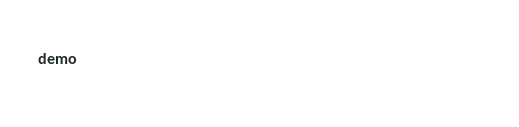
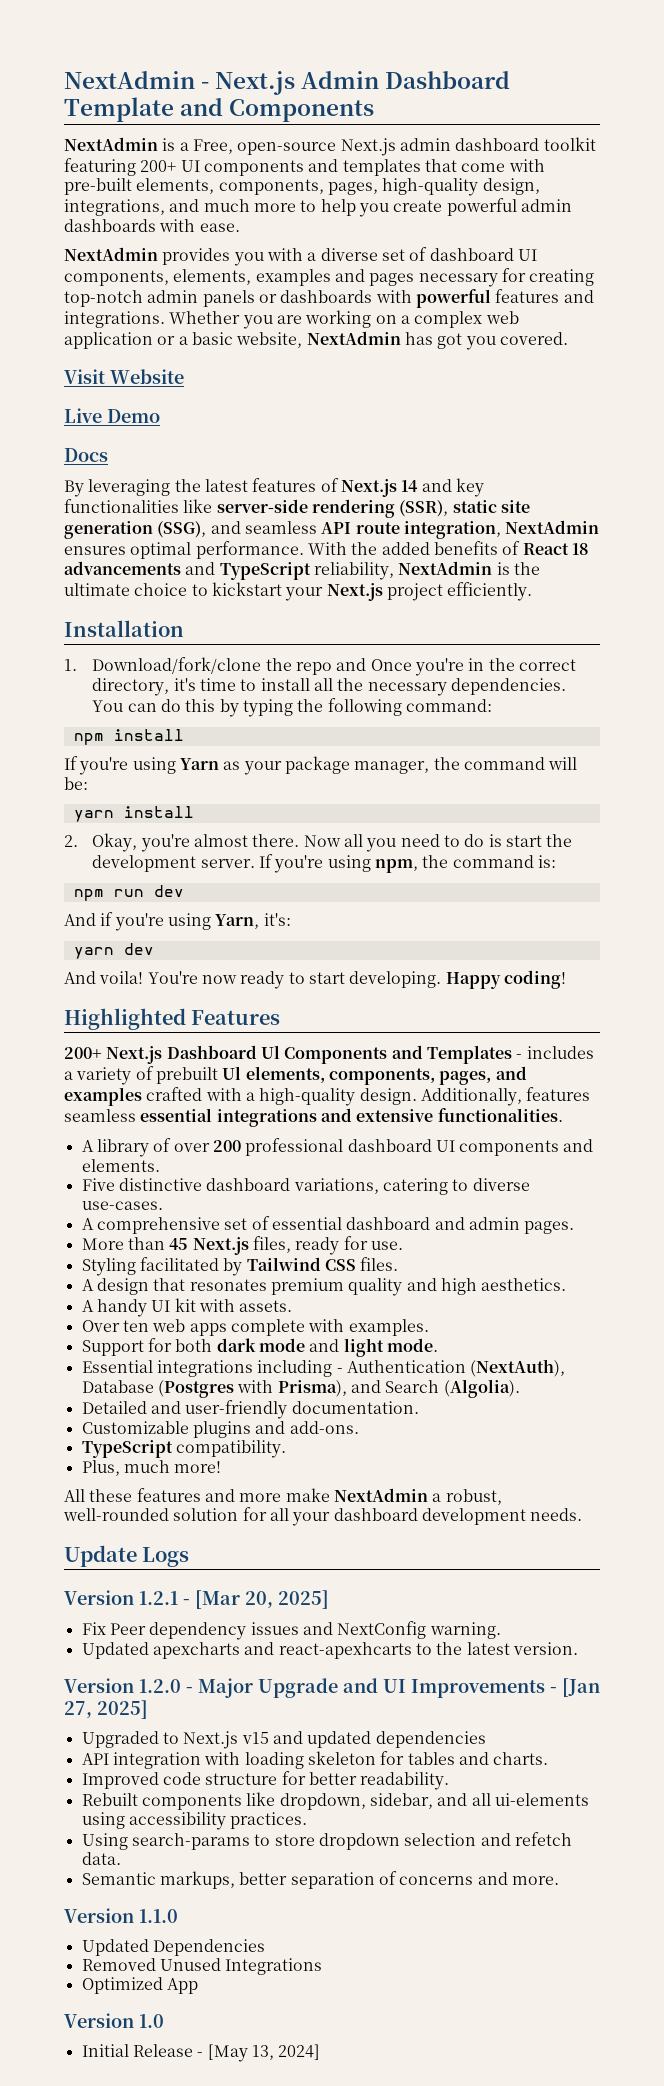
[38,53,77,64] demo -> [64,71,511,95] [64,97,375,122] [64,137,596,156] [64,158,545,176] [64,178,540,196] [64,198,572,217] [64,219,240,232] [64,247,537,266] [64,268,595,287] [64,289,594,308] [64,310,519,329] [64,331,568,350] [64,369,184,384] [64,408,160,423] [64,448,108,462] [64,478,484,497] [64,499,530,518] [64,520,600,539] [64,541,589,559] [64,561,540,580] [64,582,533,601] [64,620,184,637] [64,657,576,676] [92,678,566,696] [92,698,492,717] [73,729,184,745] [64,756,578,775] [64,777,88,790] [73,806,194,822] [64,833,573,852] [92,854,556,873] [73,885,184,901] [64,912,291,931] [73,943,154,959] [64,970,566,989] [64,1008,281,1030] [64,1045,594,1064] [64,1066,527,1085] [64,1087,591,1106] [64,1108,563,1127] [81,1138,594,1157] [81,1159,160,1172] [81,1178,530,1195] [81,1201,163,1210] [81,1216,575,1234] [81,1236,403,1255] [81,1257,399,1276] [81,1278,567,1296] [81,1298,293,1317] [81,1319,429,1336] [81,1338,438,1357] [81,1359,566,1377] [81,1379,520,1398] [81,1400,419,1419] [81,1421,359,1438] [81,1440,286,1458] [81,1460,222,1476] [64,1488,502,1505] [63,1507,583,1526] [64,1545,190,1567] [64,1590,329,1609] [81,1621,501,1640] [81,1642,578,1659] [64,1678,600,1698] [64,1700,148,1719] [81,1731,486,1749] [81,1751,549,1769] [81,1771,450,1790] [81,1792,589,1810] [81,1812,308,1830] [81,1832,572,1850] [81,1852,121,1865] [81,1871,559,1889] [64,1908,178,1923] [81,1939,265,1956] [81,1958,323,1975] [81,1977,198,1994] [64,2013,164,2028] [81,2044,321,2062] NextAdmin - Next.js Admin Dashboard Template and Components // NextAdmin is a Free, open-source Next.js admin dashboard toolkit featuring 200+ UI components and templates that come with pre-built elements, components, pages, high-quality design, integrations, and much more to help you create powerful admin dashboards with ease. // NextAdmin provides you with a diverse set of dashboard UI components, elements, examples and pages necessary for creating top-notch admin panels or dashboards with powerful features and integrations. Whether you are working on a complex web application or a basic website, NextAdmin has got you covered. // Visit Website // Live Demo // Docs // By leveraging the latest features of Next.js 14 and key functionalities like server-side rendering (SSR), static site generation (SSG), and seamless API route integration, NextAdmin ensures optimal performance. With the added benefits of React 18 advancements and TypeScript reliability, NextAdmin is the ultimate choice to kickstart your Next.js project efficiently. // Installation // 1. Download/fork/clone the repo and Once you're in the correct directory, it's time to install all the necessary dependencies. You can do this by typing the following command: // npm install // If you're using Yarn as your package manager, the command will be: // yarn install // 2. Okay, you're almost there. Now all you need to do is start the development server. If you're using npm, the command is: // npm run dev // And if you're using Yarn, it's: // yarn dev // And voila! You're now ready to start developing. Happy coding! // Highlighted Features // 200+ Next.js Dashboard Ul Components and Templates - includes a variety of prebuilt Ul elements, components, pages, and examples crafted with a high-quality design. Additionally, features seamless essential integrations and extensive functionalities. // A library of over 200 professional dashboard UI components and elements. // Five distinctive dashboard variations, catering to diverse use-cases. // A comprehensive set of essential dashboard and admin pages. // More than 45 Next.js files, ready for use. // Styling facilitated by Tailwind CSS files. // A design that resonates premium quality and high aesthetics. // A handy UI kit with assets. // Over ten web apps complete with examples. // Support for both dark mode and light mode. // Essential integrations including - Authentication (NextAuth), Database (Postgres with Prisma), and Search (Algolia). // Detailed and user-friendly documentation. // Customizable plugins and add-ons. // TypeScript compatibility. // Plus, much more! // All these features and more make NextAdmin a robust, well-rounded solution for all your dashboard development needs. // Update Logs // Version 1.2.1 - [Mar 20, 2025] // Fix Peer dependency issues and NextConfig warning. // Updated apexcharts and react-apexhcarts to the latest version. // Version 1.2.0 - Major Upgrade and UI Improvements - [Jan 27, 2025] // Upgraded to Next.js v15 and updated dependencies // API integration with loading skeleton for tables and charts. // Improved code structure for better readability. // Rebuilt components like dropdown, sidebar, and all ui-elements using accessibility practices. // Using search-params to store dropdown selection and refetch data. // Semantic markups, better separation of concerns and more. // Version 1.1.0 // Updated Dependencies // Removed Unused Integrations // Optimized App // Version 1.0 // Initial Release - [May 13, 2024]

